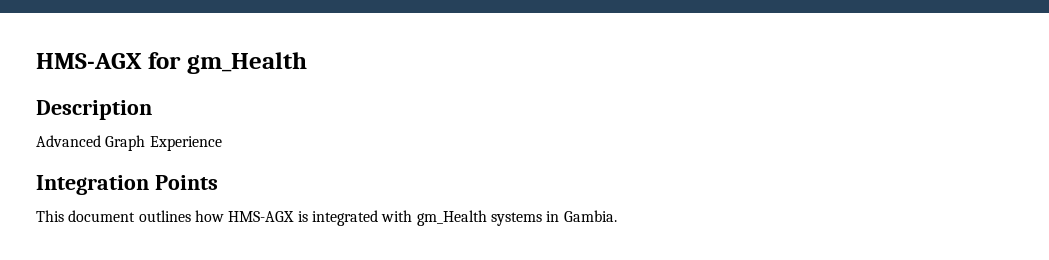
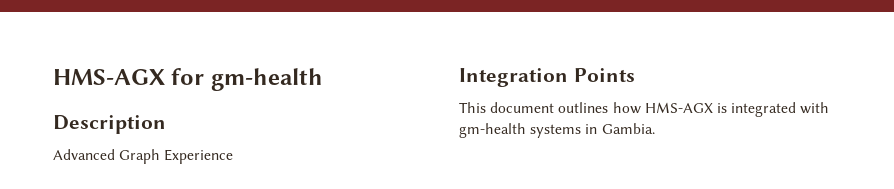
[186,52,307,74] gm_Health -> [210,68,323,91] gm-health
[416,210,487,226] gm_Health -> [459,123,526,138] gm-health

